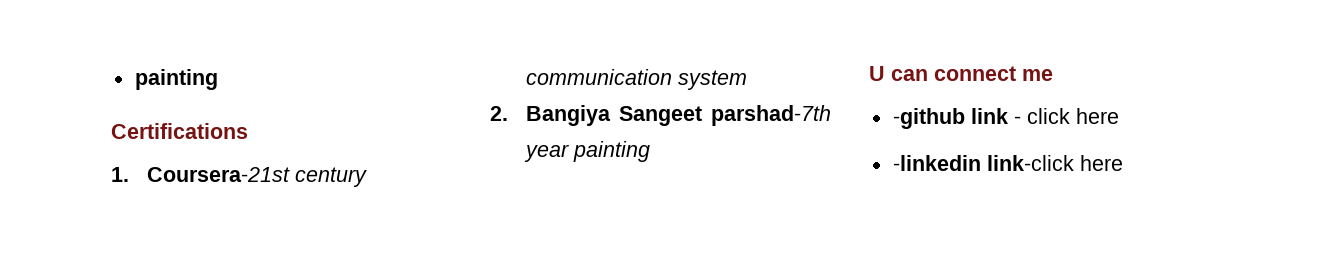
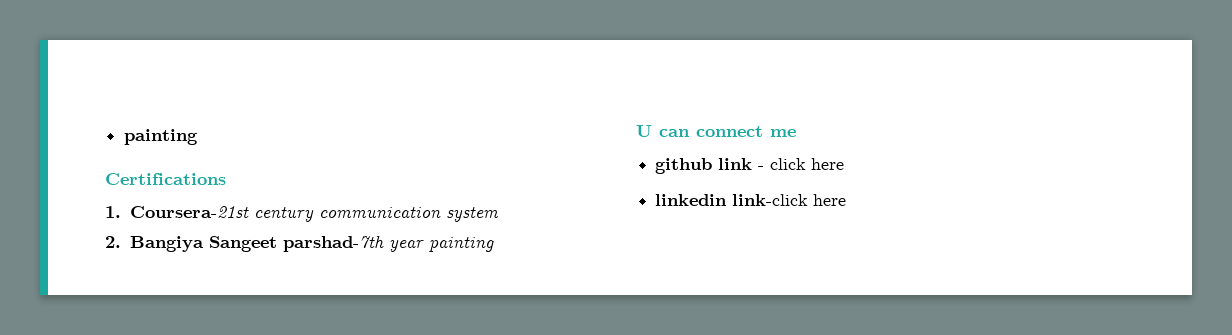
[892,108,965,129] -github -> [655,158,713,174] github
[892,155,981,171] -linkedin -> [655,194,728,206] linkedin

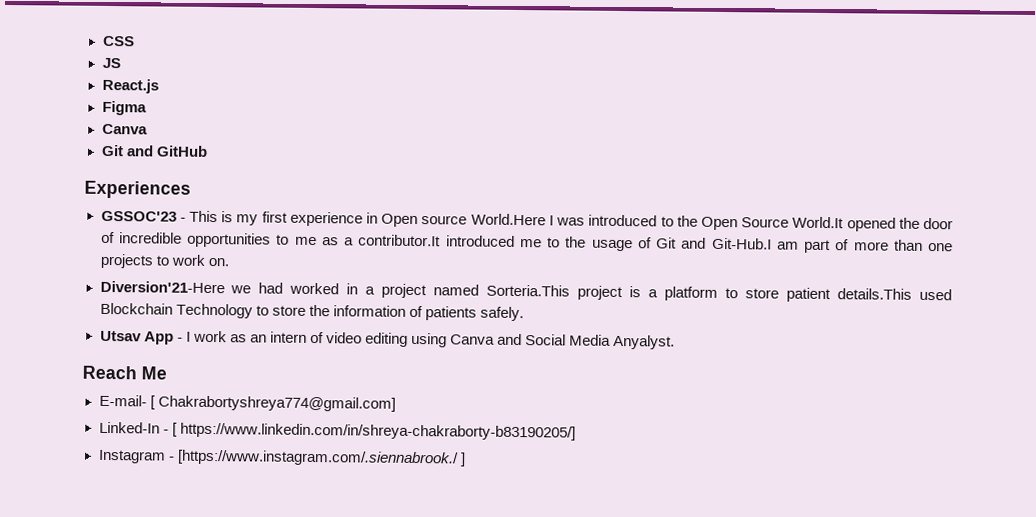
[124,129,199,145] [105,173,226,185] [105,206,499,222] [105,235,494,252] [636,125,796,137] [655,158,845,174] [655,194,847,206] painting // Certifications // 1. Coursera-21st century communication system // 2. Bangiya Sangeet parshad-7th year painting // U can connect me // github link - click here // linkedin link-click here -> [102,35,135,47] [101,57,121,69] [101,78,159,94] [101,100,147,116] [101,123,148,135] [100,144,208,157] [84,180,191,199] [100,210,953,232] [100,231,953,254] [99,253,229,269] [99,280,953,303] [99,302,524,322] [99,330,676,350] [82,365,167,380] [98,394,396,412] [98,421,576,441] [97,449,466,467] CSS // JS // React.js // Figma // Canva // Git and GitHub // Experiences // GSSOC'23 - This is my first experience in Open source World.Here I was introduced to the Open Source World.It opened the door of incredible opportunities to me as a contributor.It introduced me to the usage of Git and Git-Hub.I am part of more than one projects to work on. // Diversion'21-Here we had worked in a project named Sorteria.This project is a platform to store patient details.This used Blockchain Technology to store the information of patients safely. // Utsav App - I work as an intern of video editing using Canva and Social Media Anyalyst. // Reach Me // E-mail- [ Chakrabortyshreya774@gmail.com] // Linked-In - [ https://www.linkedin.com/in/shreya-chakraborty-b83190205/] // Instagram - [https://www.instagram.com/.siennabrook./ ]

